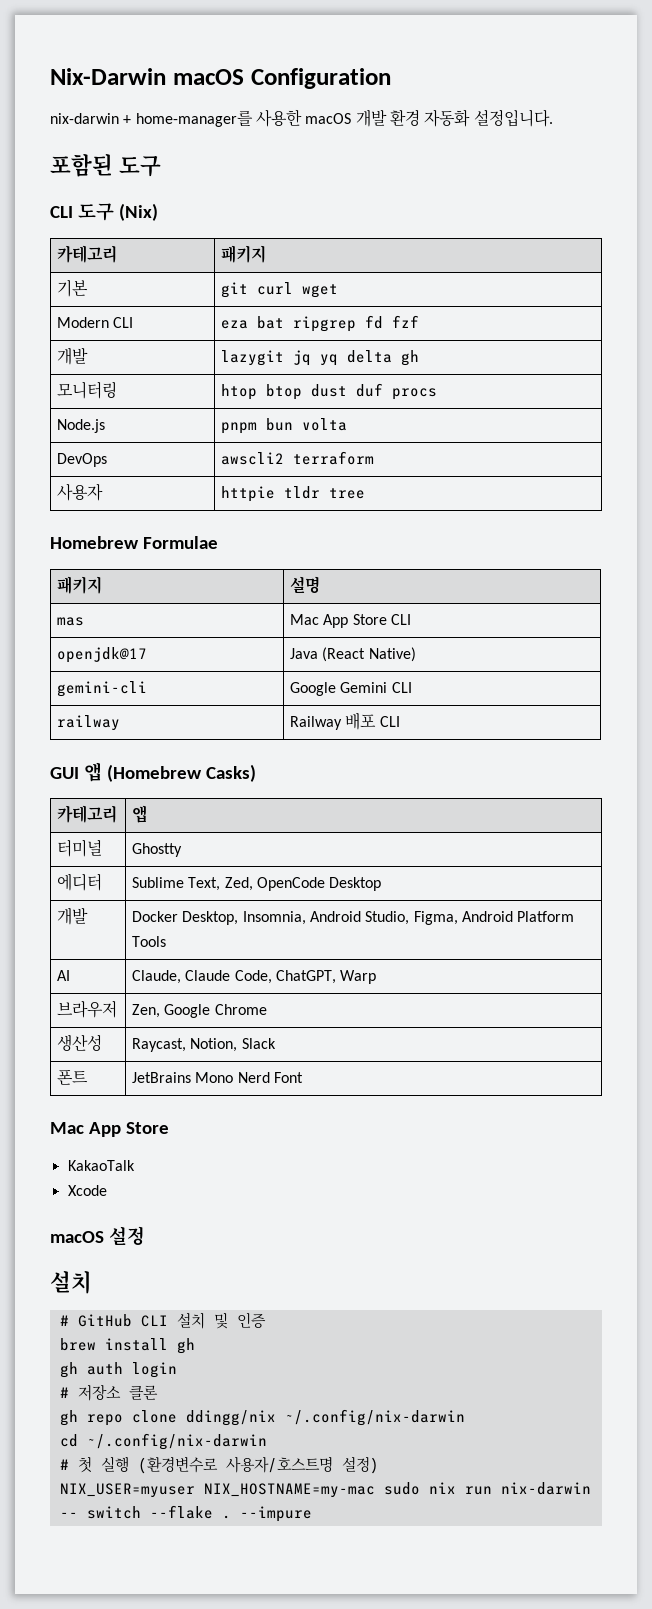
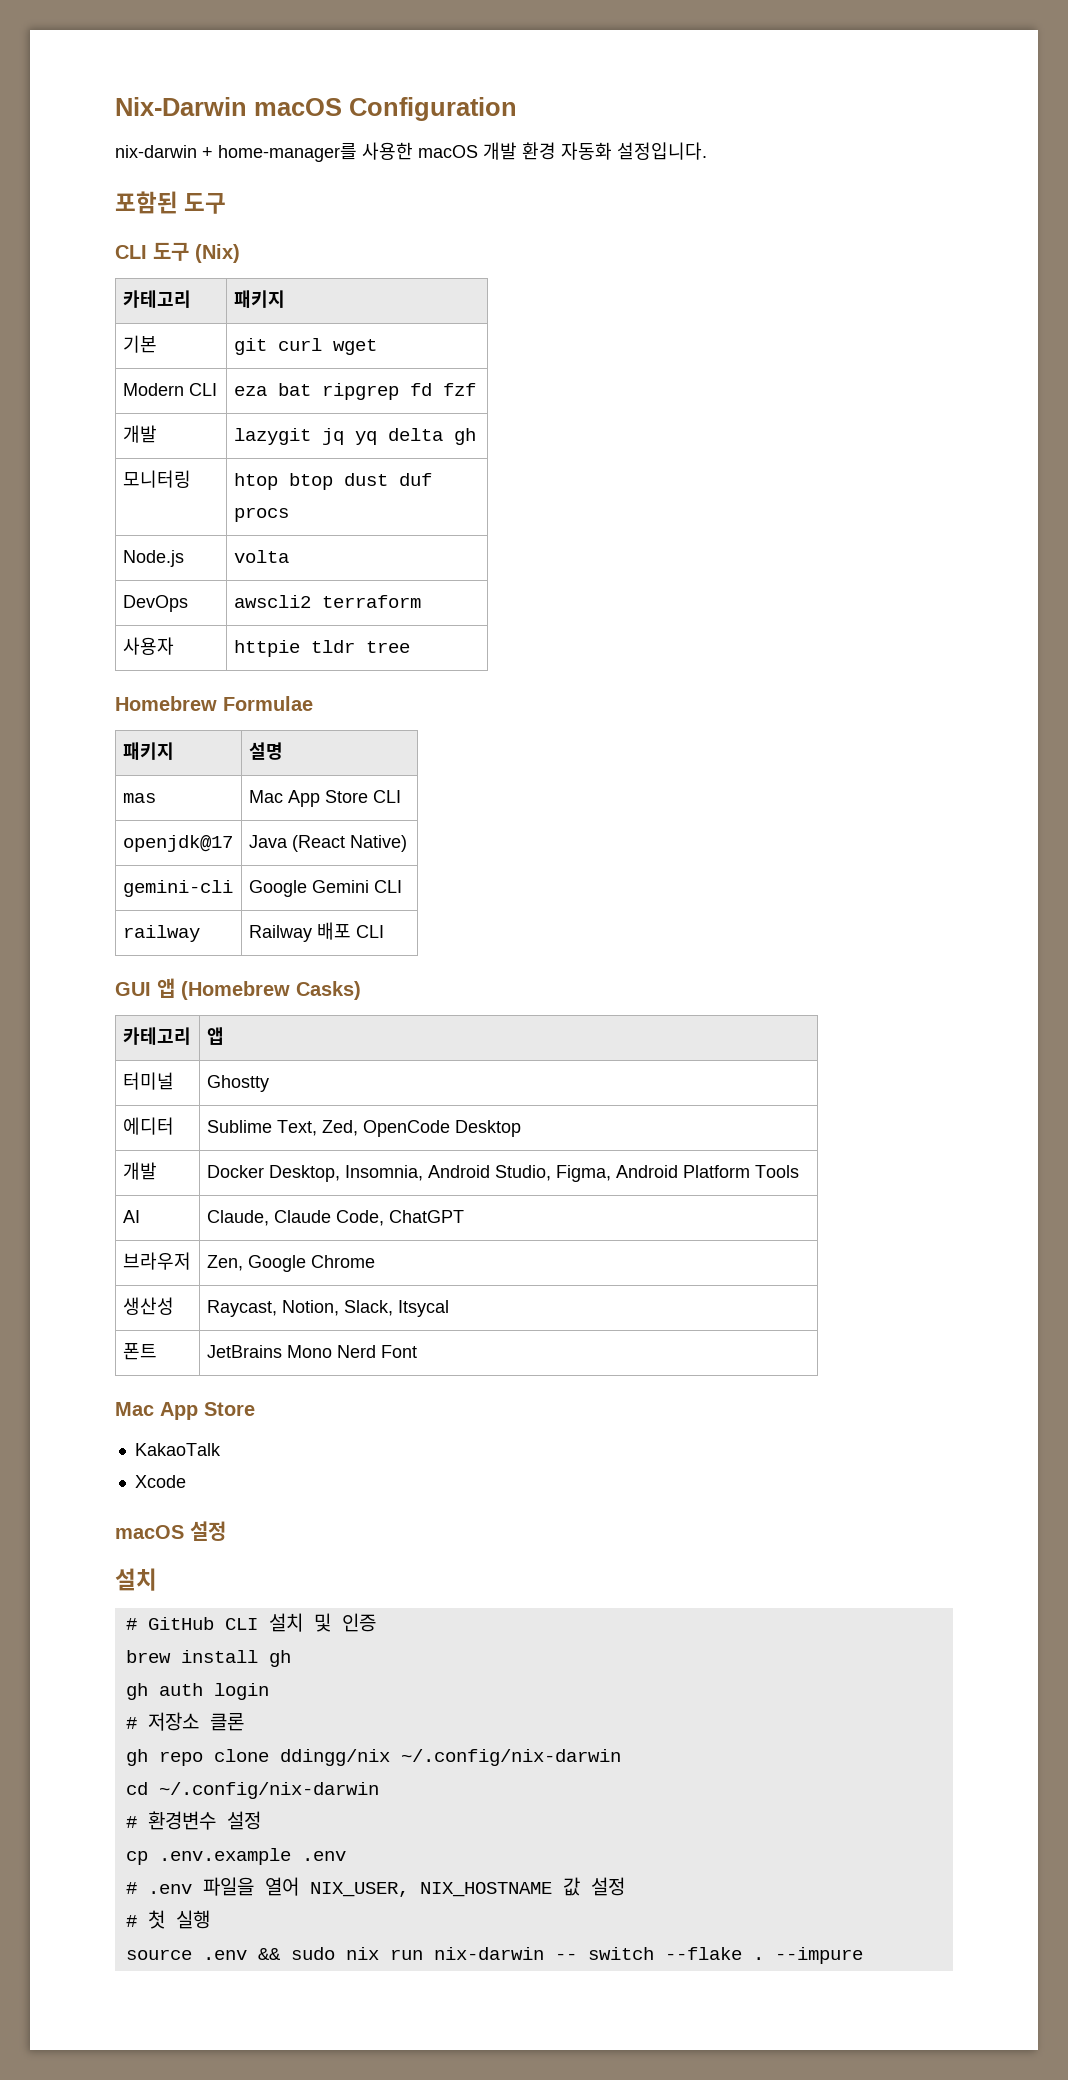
[221,418,294,434] pnpm bun -> (184, 558) none
[276,970,377,984] ChatGPT, Warp -> [388,1210,464,1223] ChatGPT
[241,1038,276,1049] Slack -> [343,1300,449,1317] Slack, Itsycal
[77,1456,379,1474] [59,1483,375,1498] 첫 실행 (환경변수로 사용자/호스트명 설정) // NIX_USER=myuser NIX_HOSTNAME=my-mac -> [147,1811,261,1830] [125,1848,346,1865] [125,1877,625,1897] [125,1910,210,1929] [125,1948,280,1960] 환경변수 설정 // cp .env.example .env // # .env 파일을 열어 NIX_USER, NIX_HOSTNAME 값 설정 // # 첫 실행 // source .env &&

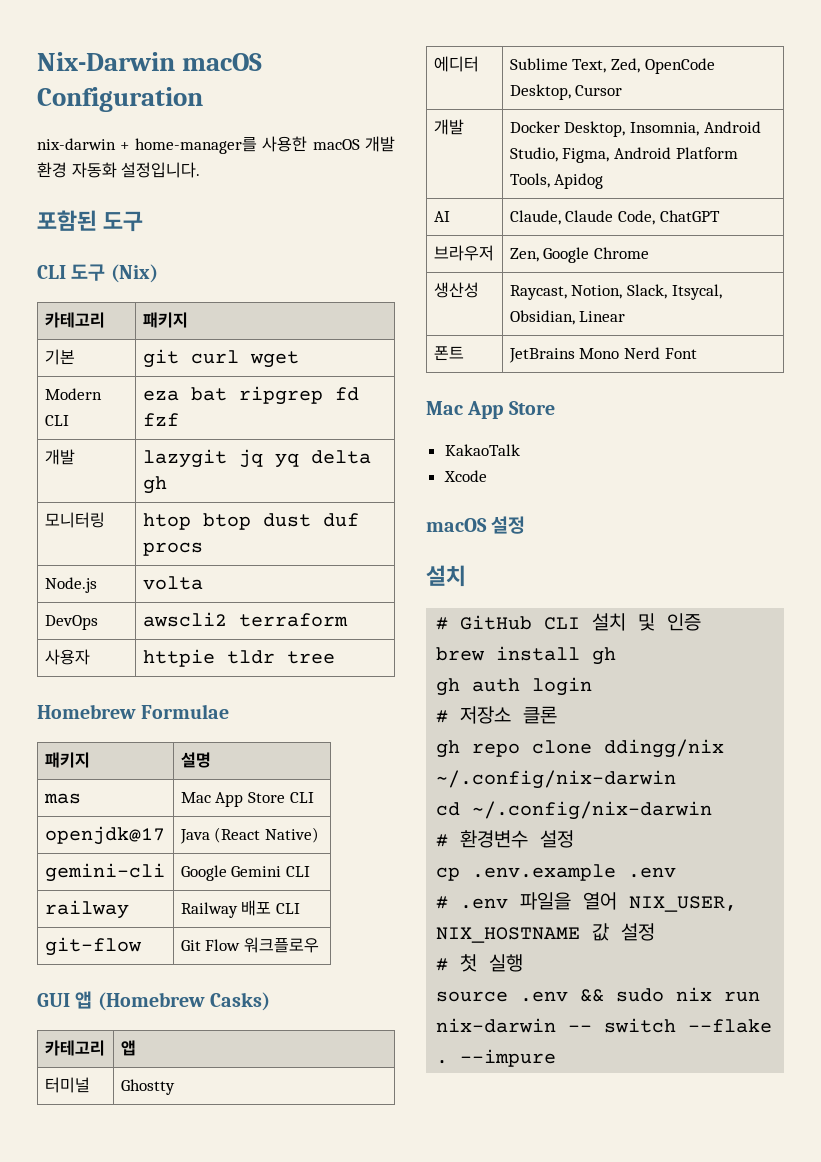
(384, 931) none -> [44,937,142,956] [180,937,319,953] // git-flow | Git Flow 워크플로우
[454,1120,521,1137] Desktop -> [509,84,623,100] Desktop, Cursor
[754,1165,799,1178] Tools -> [509,173,604,189] Tools, Apidog
[397,1300,449,1317] Itsycal -> [671,284,722,300] [509,310,626,325] Itsycal, Obsidian, Linear

